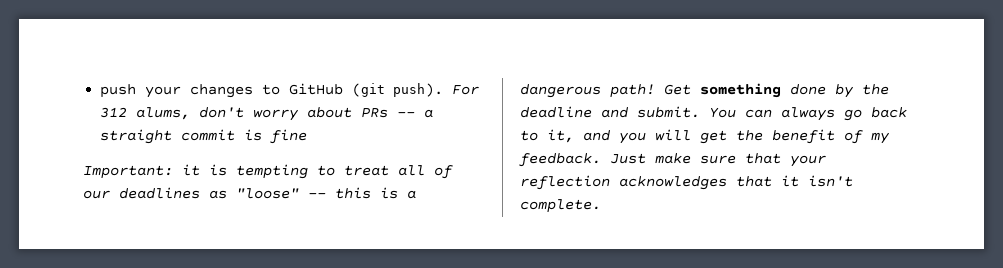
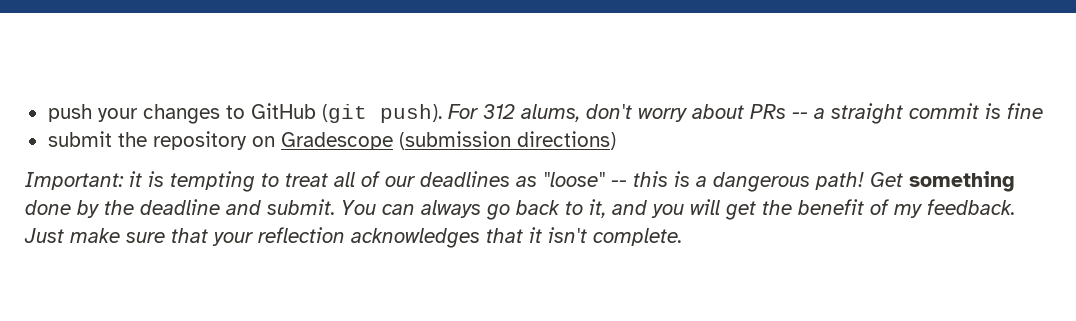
(308, 136) none -> [47,131,616,150] // submit the repository on Gradescope (submission directions)

